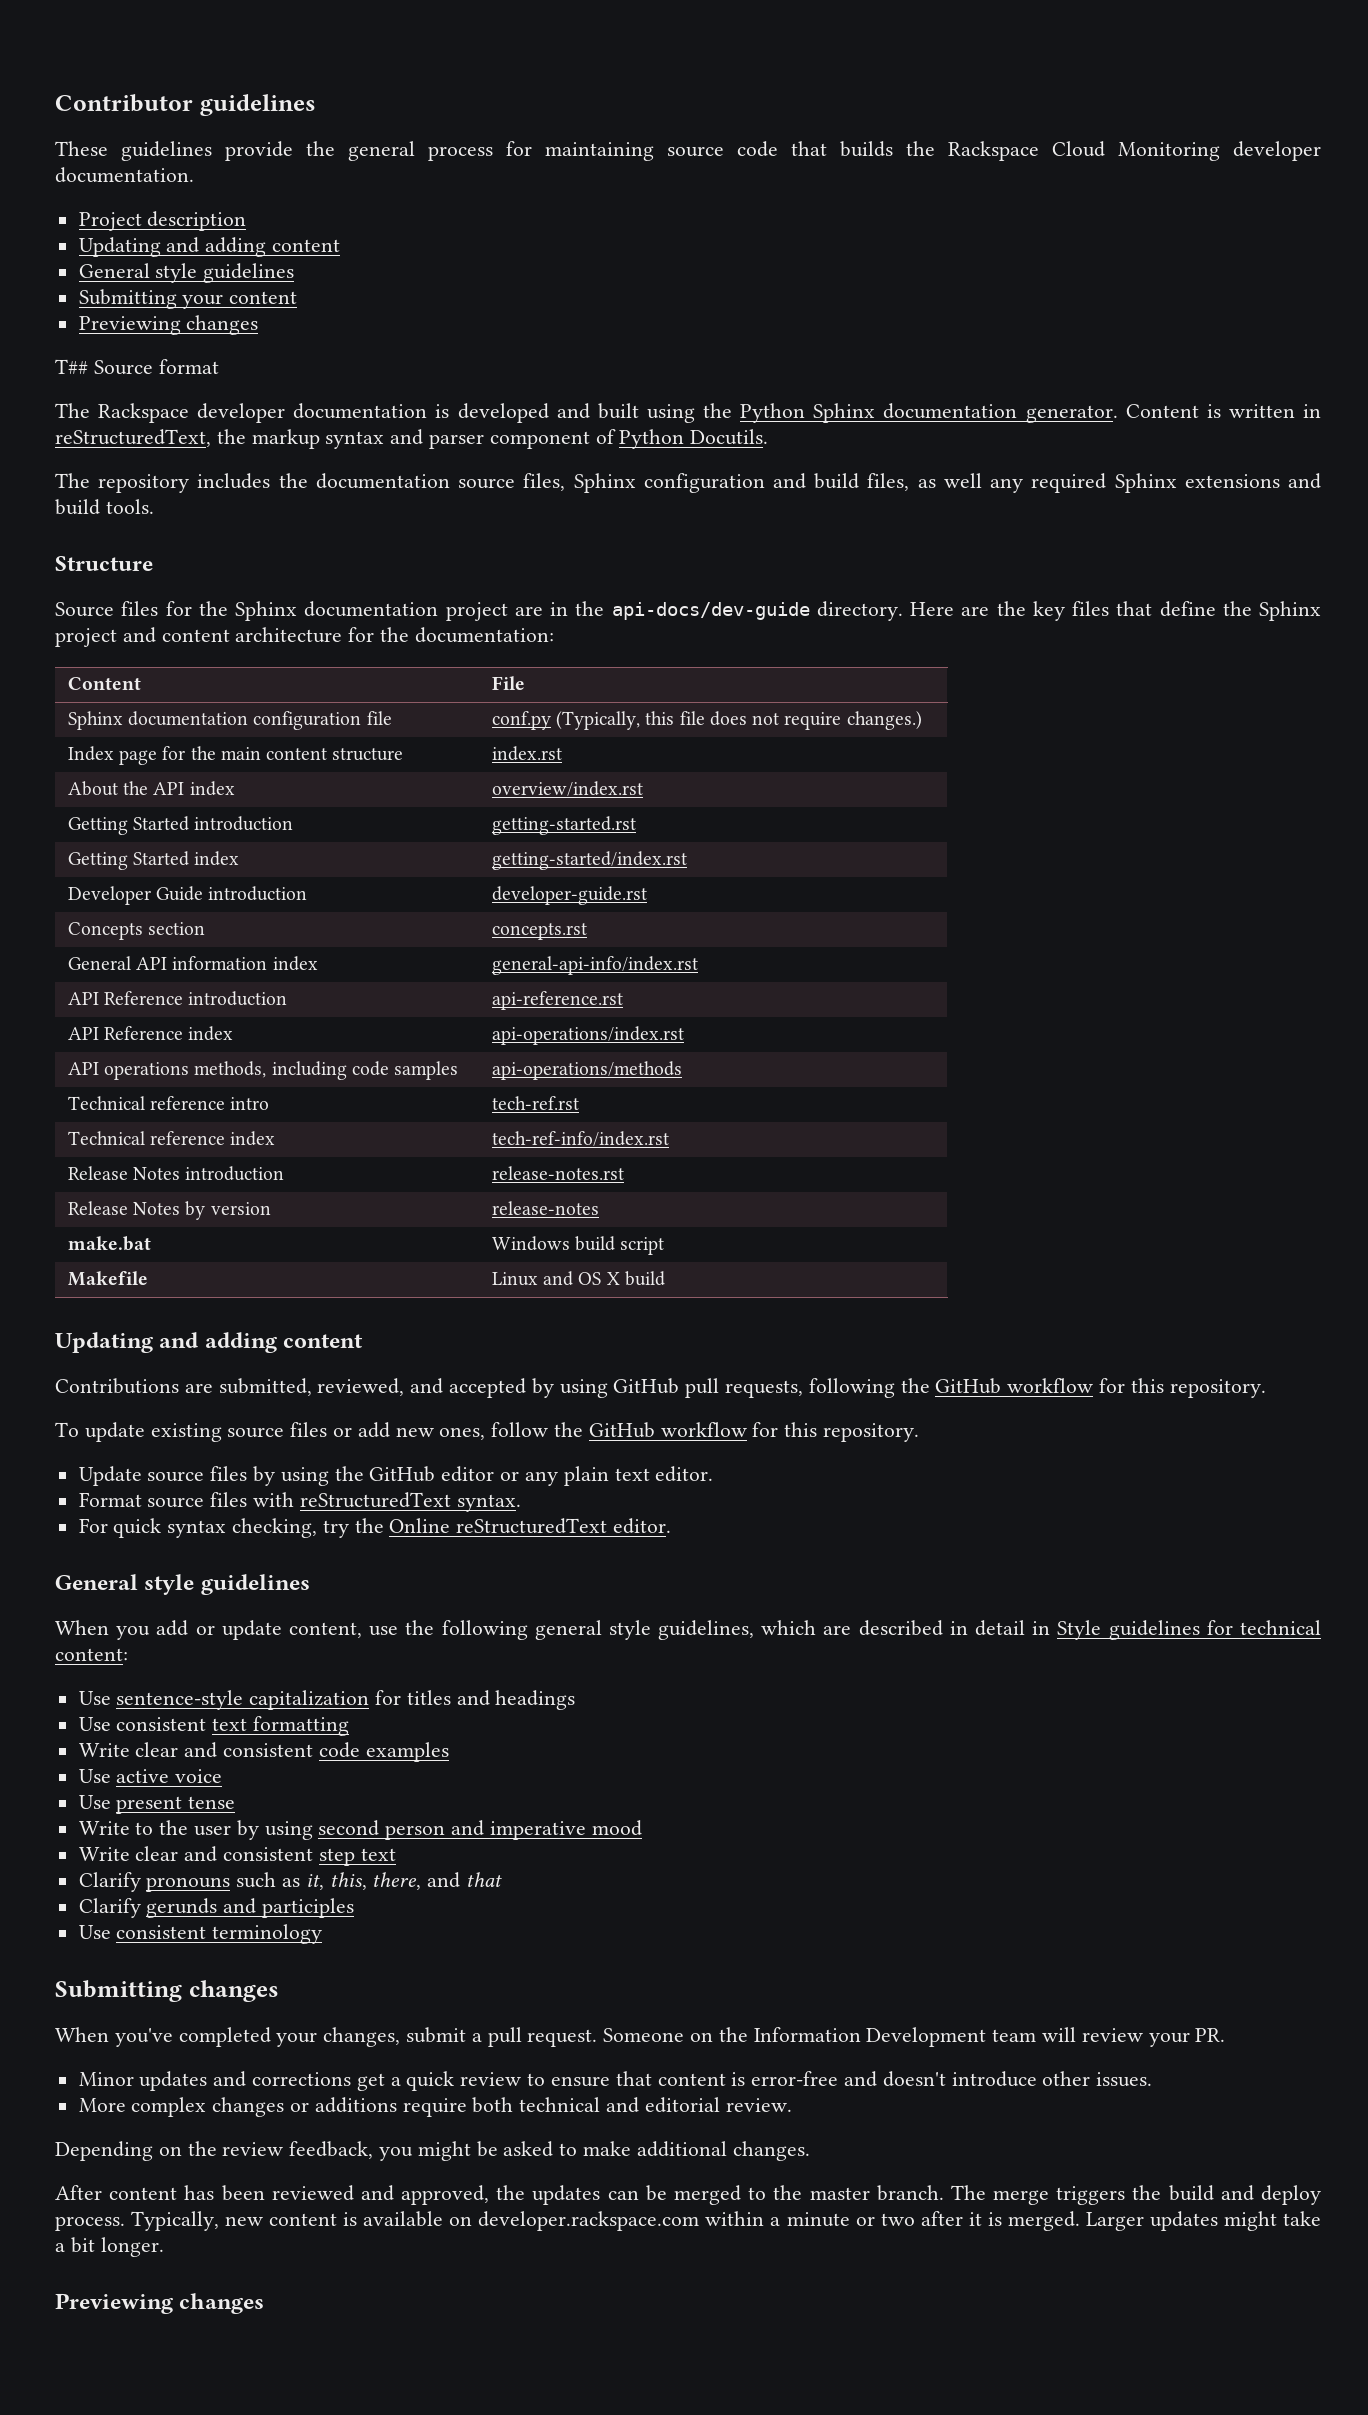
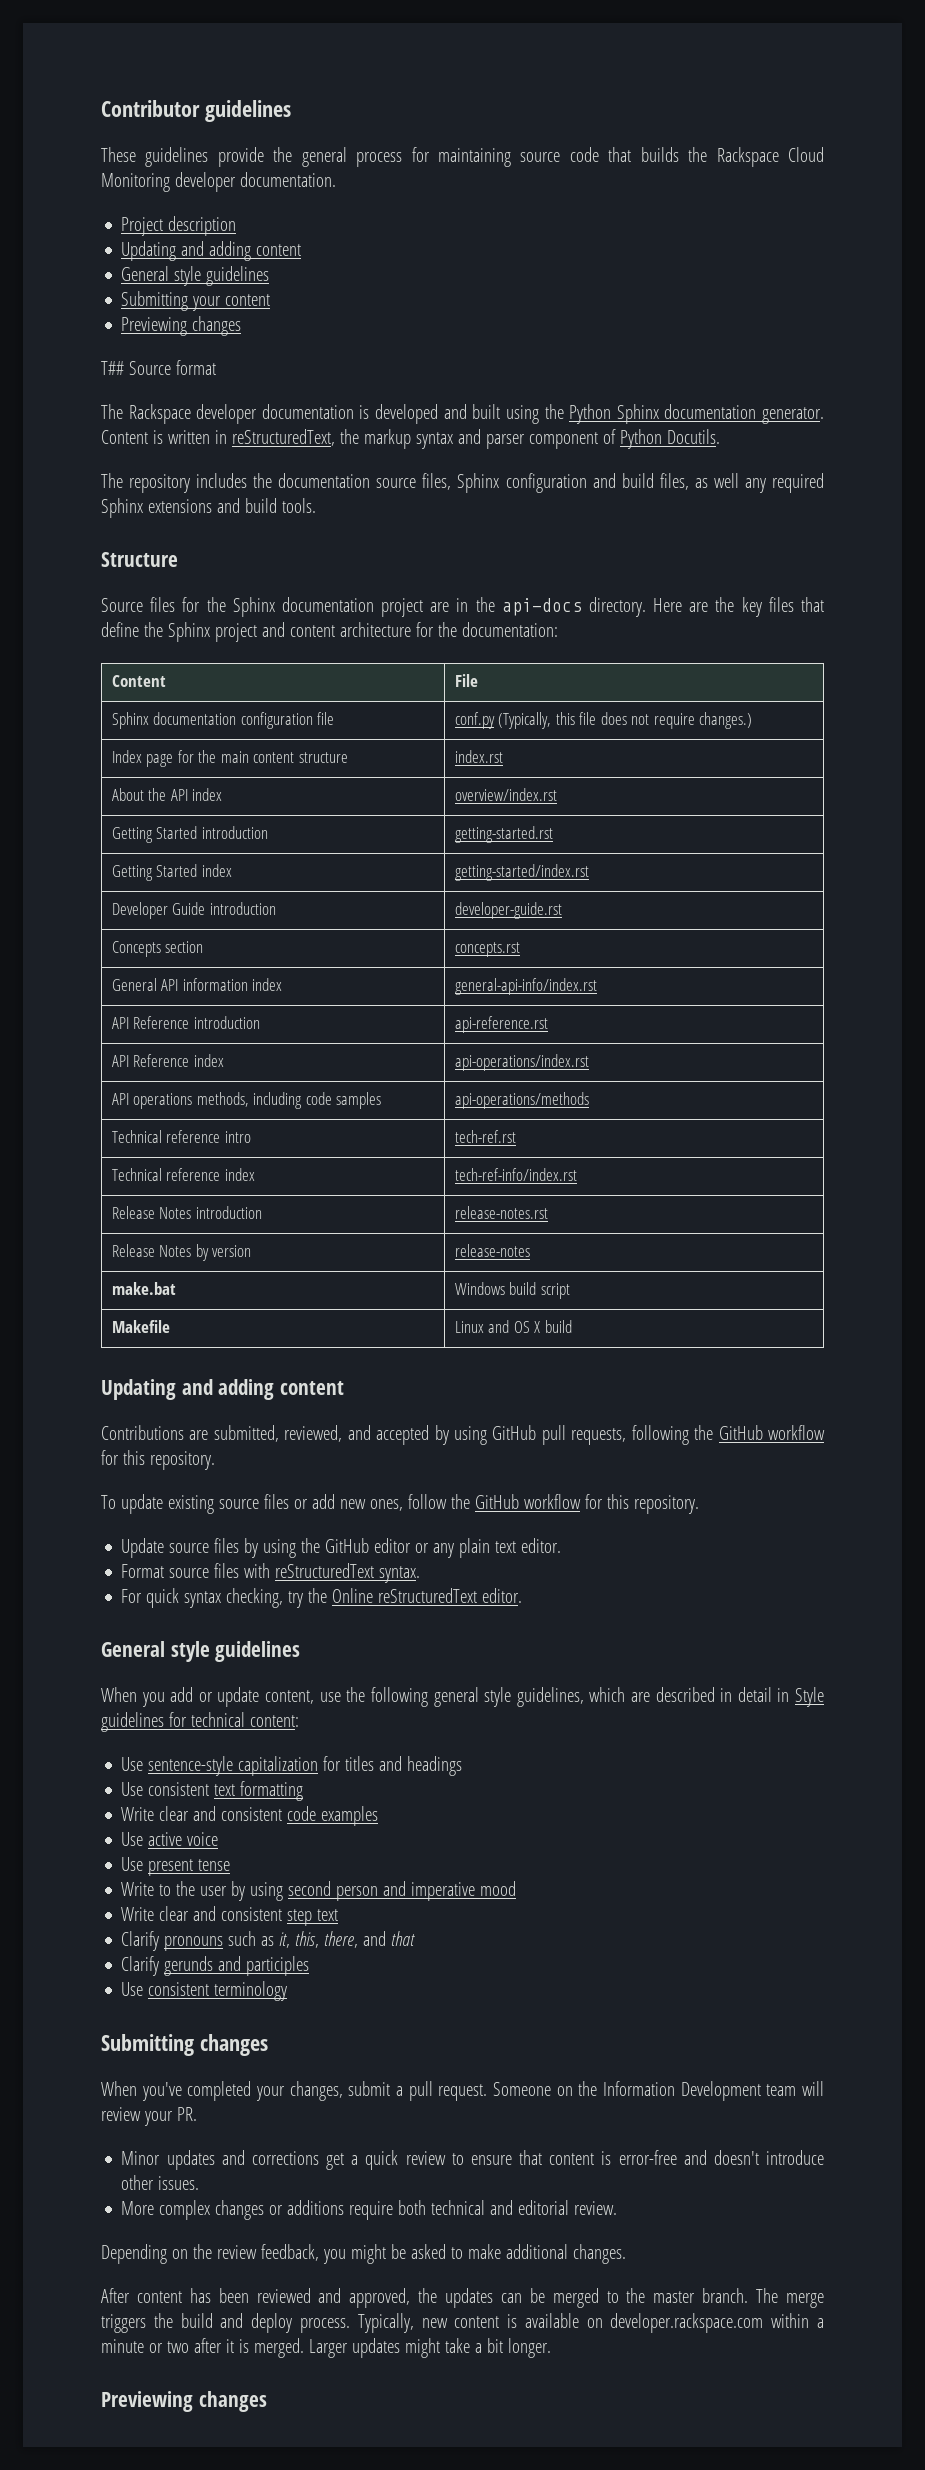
[611,602,810,620] api-docs/dev-guide -> [501,598,582,616] api-docs

